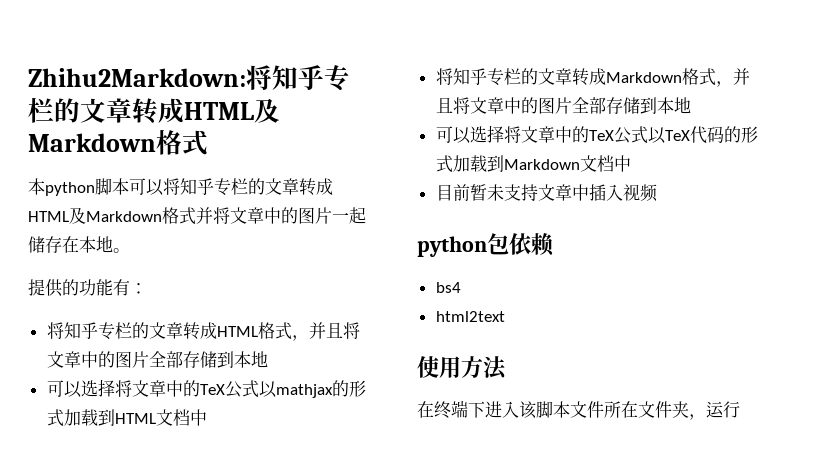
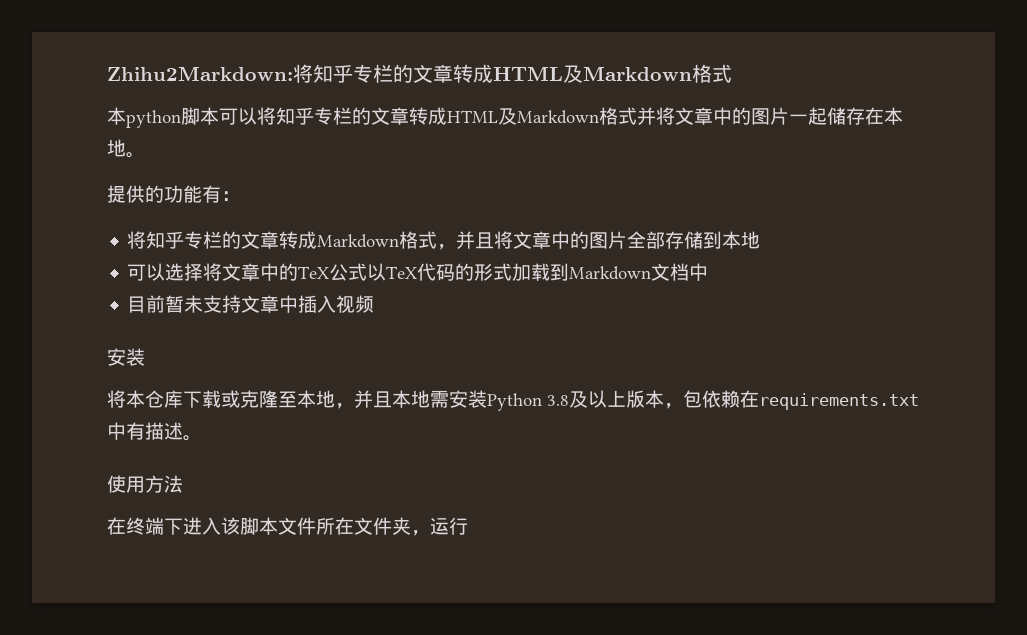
[46,322,360,341] [46,351,268,368] [46,379,366,398] [46,409,207,427] // 将知乎专栏的文章转成HTML格式，并且将文章中的图片全部存储到本地 // 可以选择将文章中的TeX公式以mathjax的形式加载到HTML文档中 -> (240, 196) none
[417,233,554,257] [435,282,461,293] [435,311,505,322] python包依赖 // bs4 // html2text -> [107,348,145,366] [107,390,919,411] [107,422,202,441] 安装 // 将本仓库下载或克隆至本地，并且本地需安装Python 3.8及以上版本，包依赖在requirements.txt中有描述。

